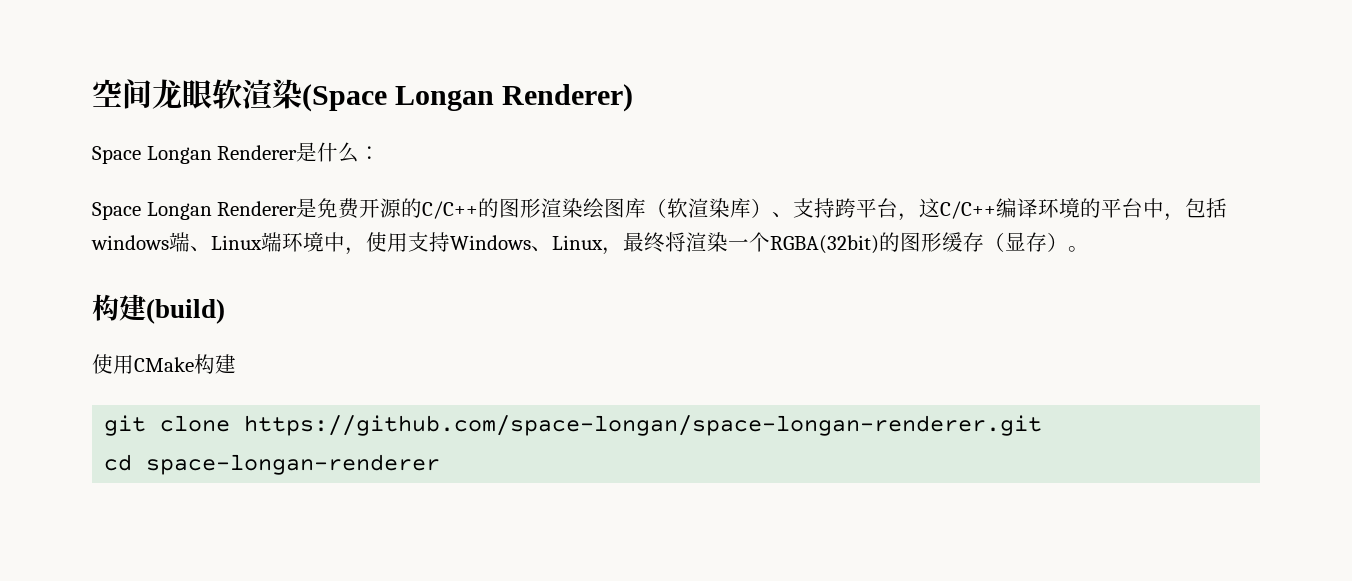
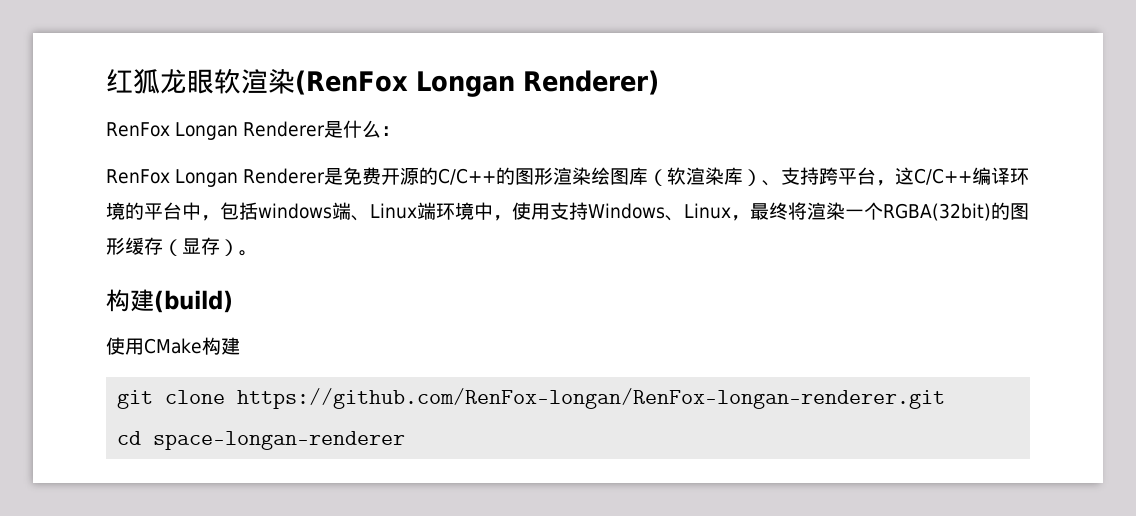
[92,79,152,109] 空间 -> [106,69,160,94] 红狐
[302,84,387,112] (Space -> [295,70,408,95] (RenFox
[92,146,141,164] Space -> [106,122,170,137] RenFox
[92,202,141,220] Space -> [106,169,170,184] RenFox
[244,415,1043,436] https://github.com/space-longan/space-longan-renderer.git -> [237,388,946,409] https://github.com/RenFox-longan/RenFox-longan-renderer.git

